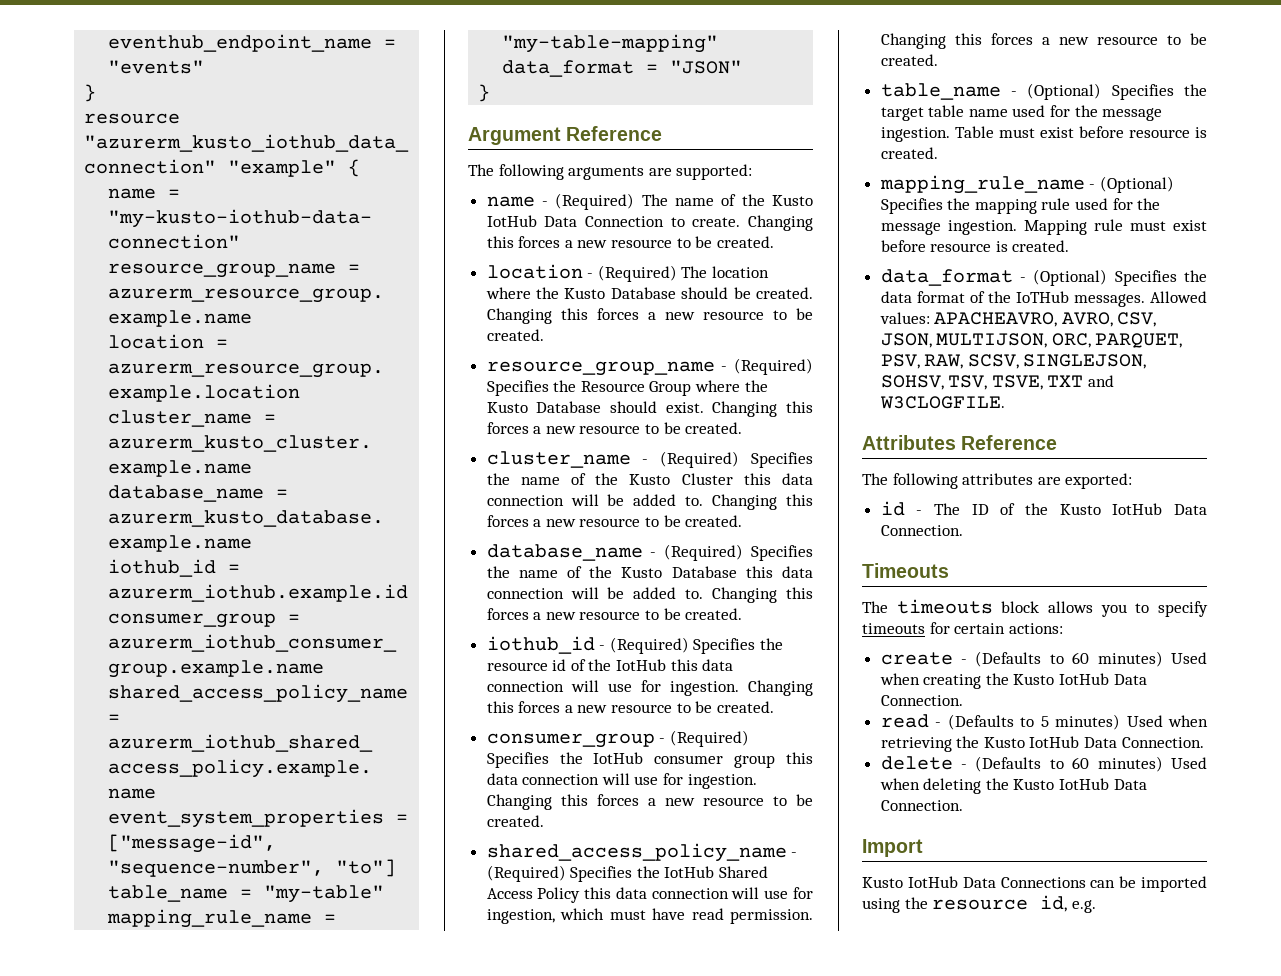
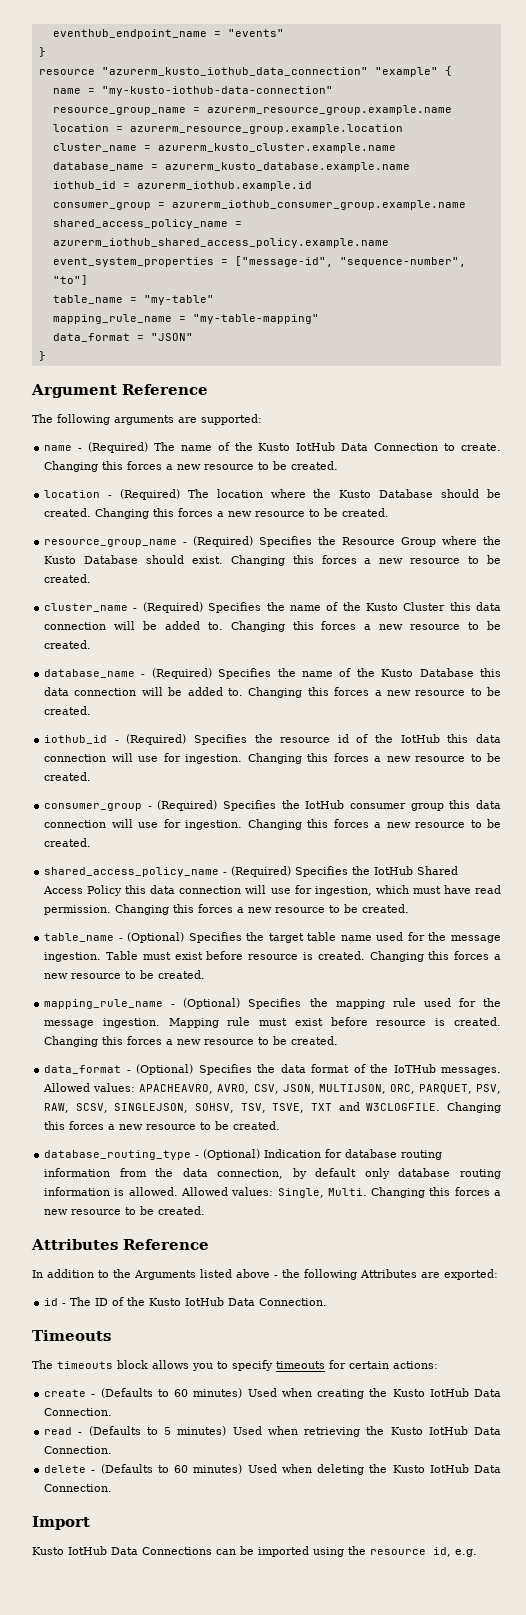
(938, 153) none -> [369,951,501,962] [44,970,206,979] Changing this forces a new resource to be created.
(1070, 246) none -> [44,1036,339,1047] Changing this forces a new resource to be created.
[862,435,1058,450] [862,473,1034,489] // Attributes Reference // The following attributes -> [447,1102,502,1113] [44,1121,281,1130] [44,1149,443,1160] [44,1168,501,1179] [44,1187,502,1198] [44,1206,206,1215] [31,1239,209,1250] [32,1269,417,1280] Changing this forces a new resource to be created. // database_routing_type - (Optional) Indication for database routing information from the data connection, by default only database routing information is allowed. Allowed values: Single, Multi. Changing this forces a new resource to be created. // Attributes Reference // In addition to the Arguments listed above - the following Attributes

